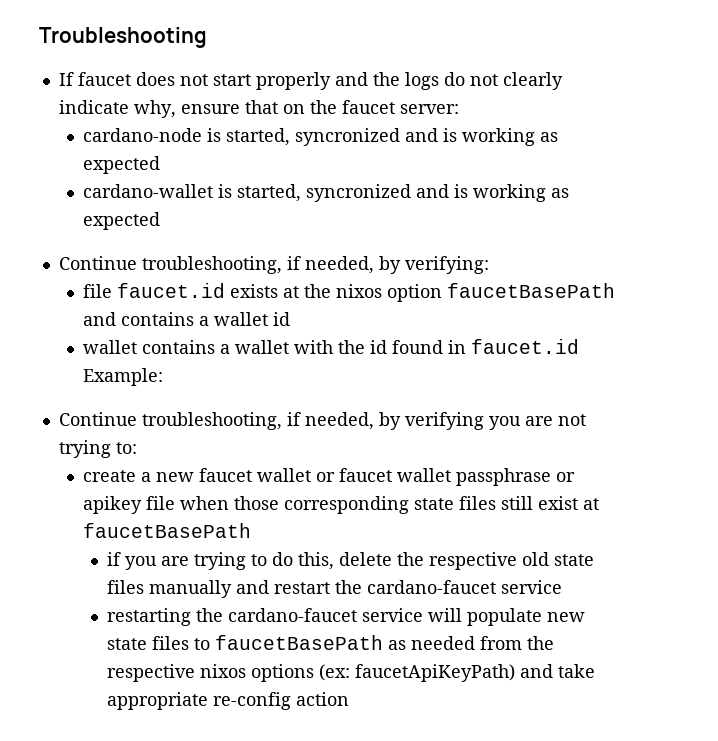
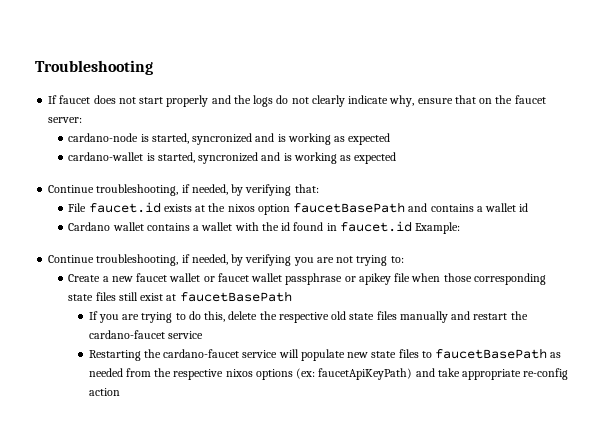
[404,256,489,274] [83,284,113,298] verifying: // file -> [245,184,319,196] [68,203,87,212] verifying that: // File
(291, 319) none -> [68,222,111,231] Cardano
[83,470,137,482] create -> [68,274,101,282] Create
[107,552,122,566] if -> [88,311,98,320] If
[107,608,192,626] restarting -> [88,350,141,361] Restarting

